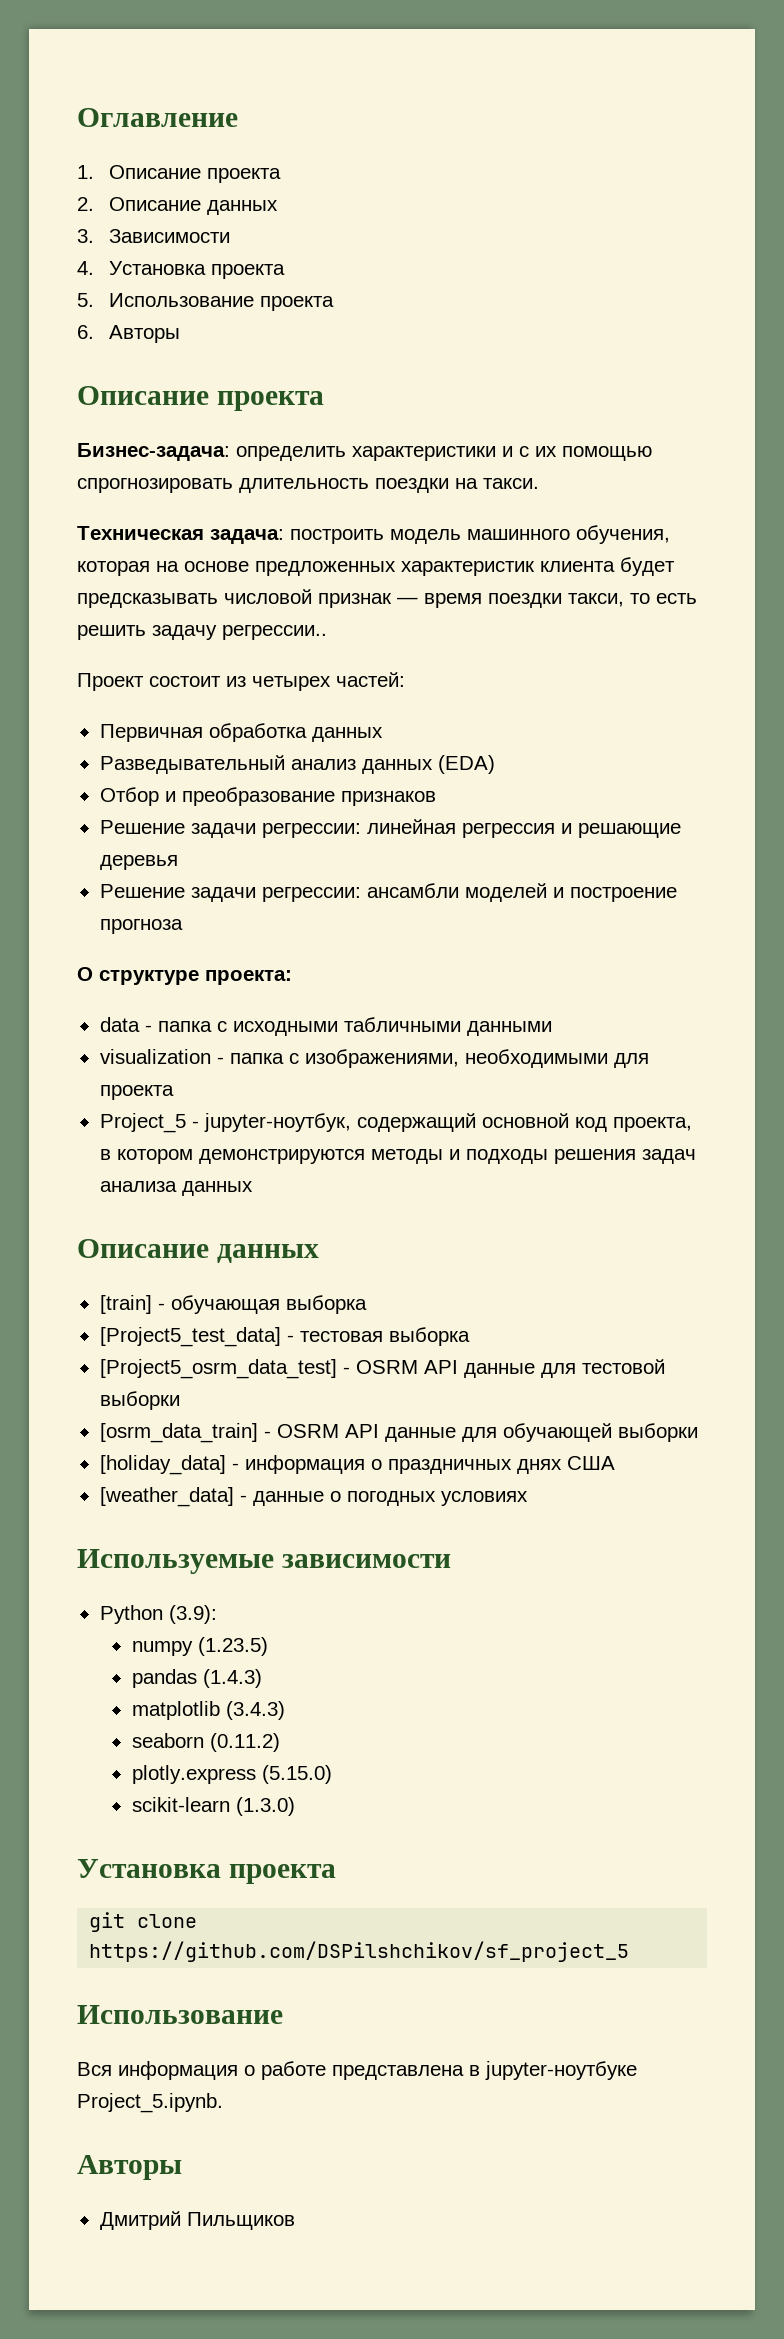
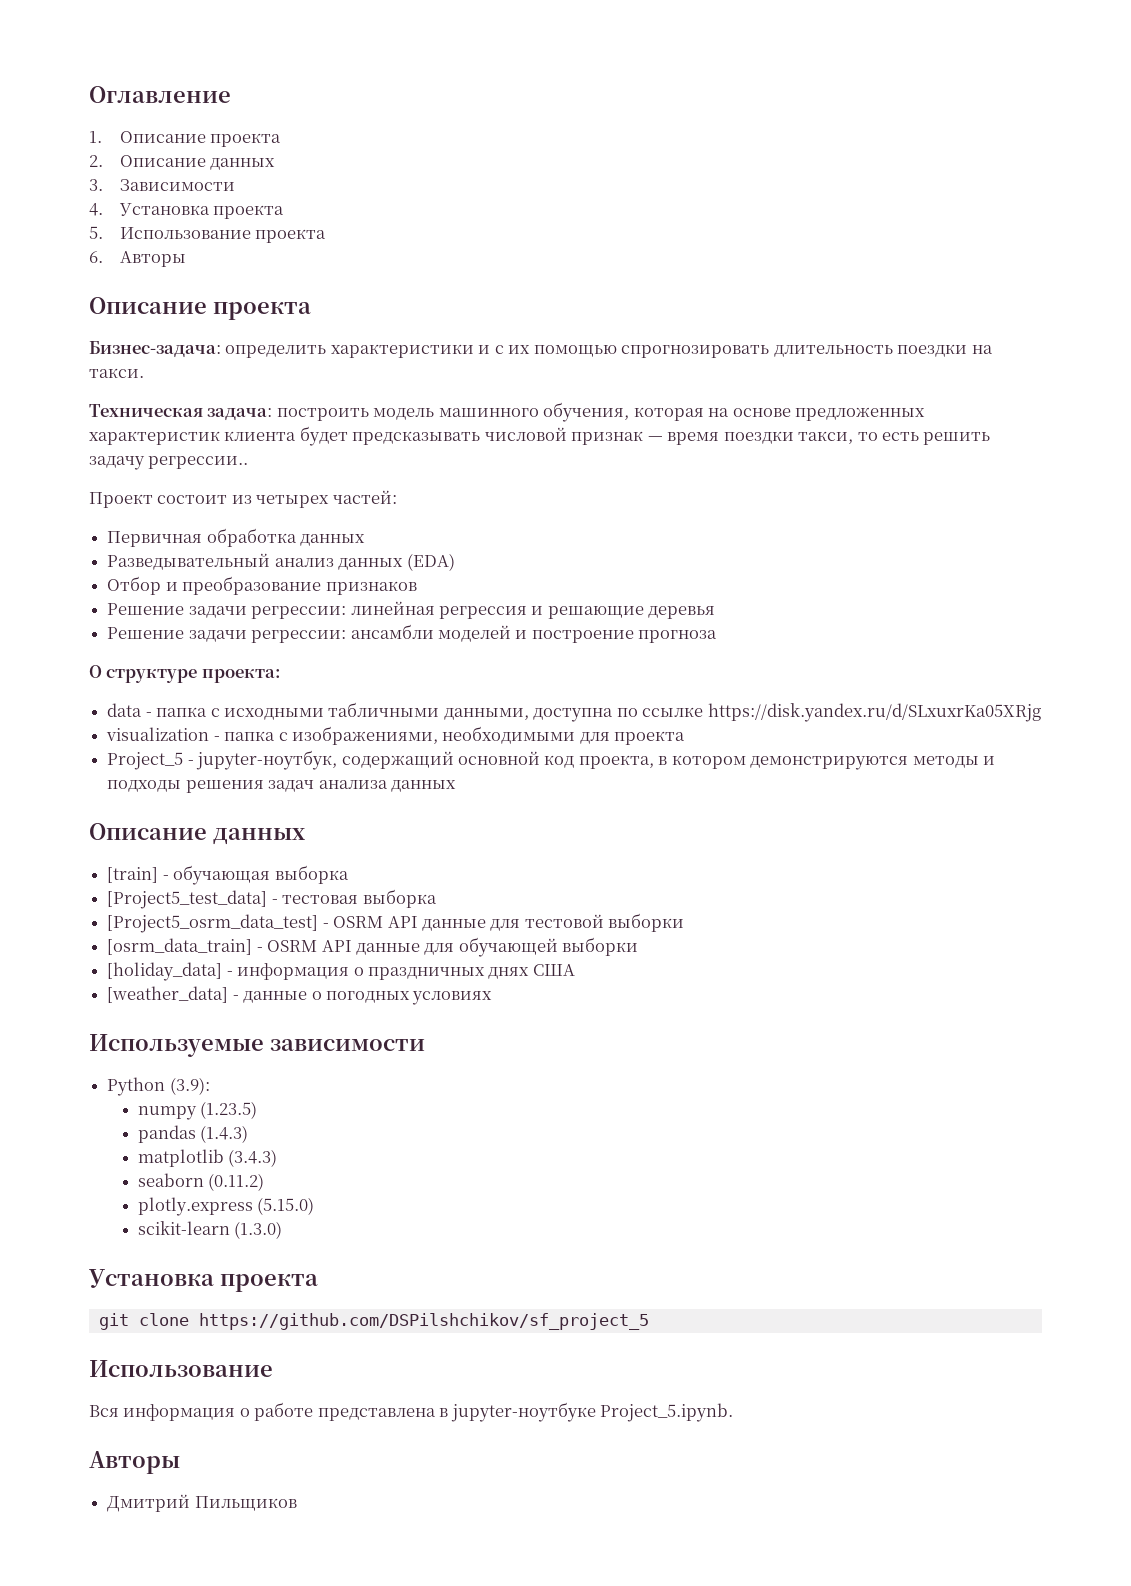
[466,1021,552,1036] данными -> [443,703,1041,722] данными, доступна по ссылке https://disk.yandex.ru/d/SLxuxrKa05XRjg

